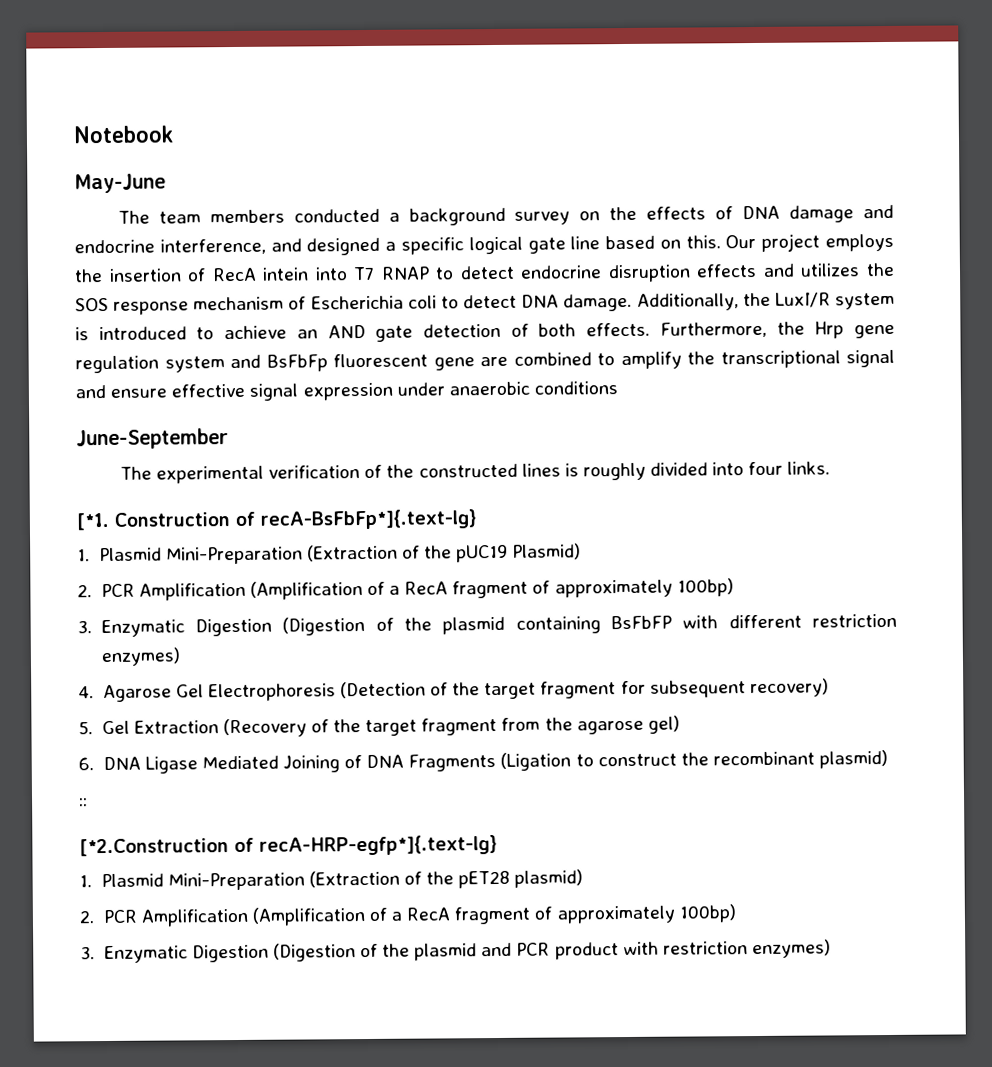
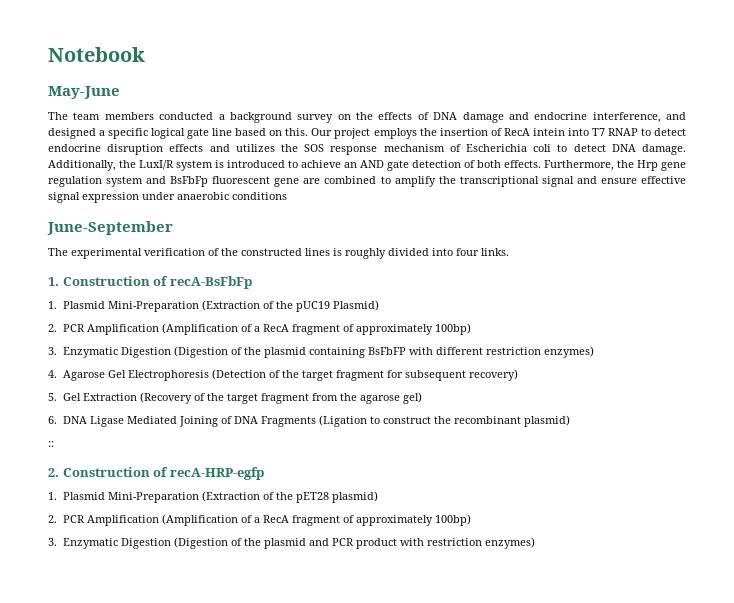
[76,509,476,531] [*1. Construction of recA-BsFbFp*]{.text-lg} -> [48,276,252,289] 1. Construction of recA-BsFbFp
[79,835,497,857] [*2.Construction of recA-HRP-egfp*]{.text-lg} -> [48,467,264,480] 2. Construction of recA-HRP-egfp

